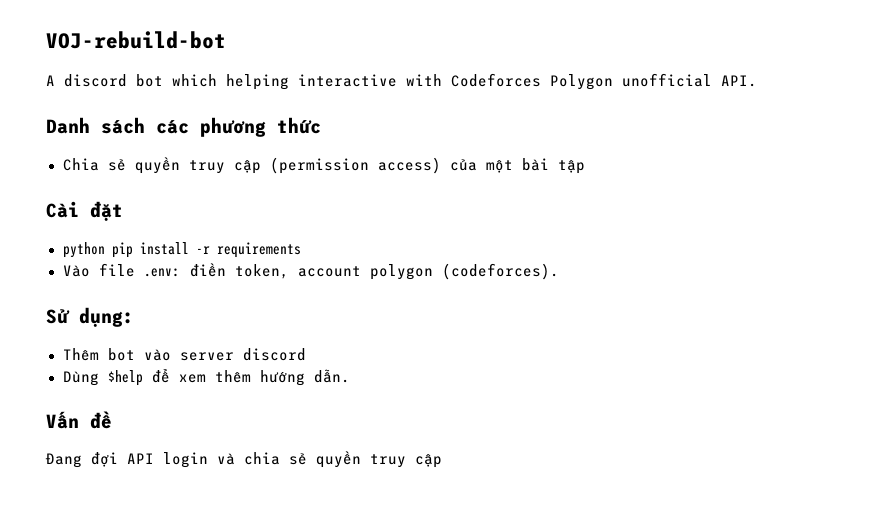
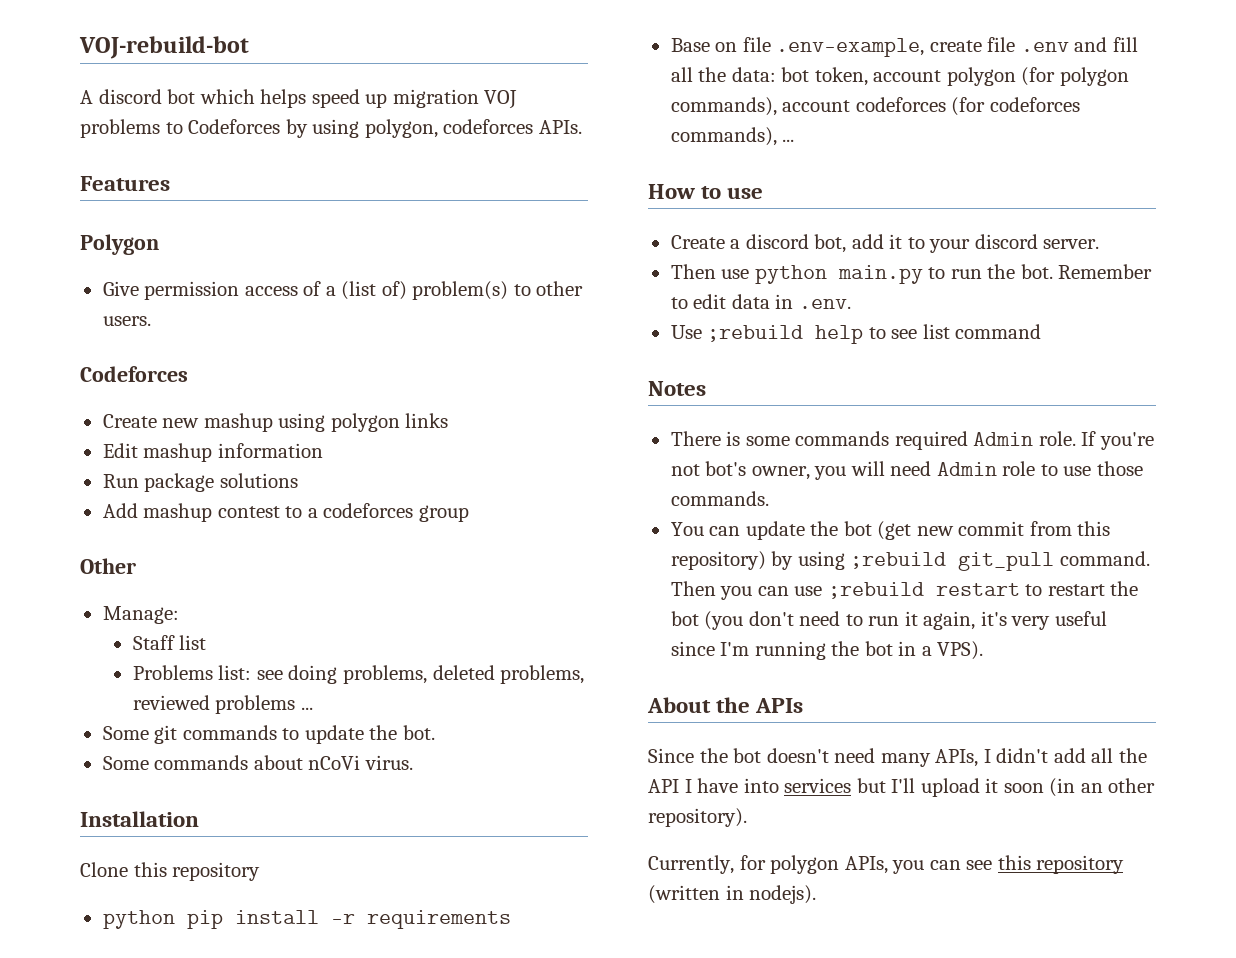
[226,73,757,90] [46,117,321,137] [62,157,585,174] [46,201,123,221] helping interactive with Codeforces Polygon unofficial API. // Danh sách các phương thức // Chia sẻ quyền truy cập (permission access) của một bài tập // Cài đặt -> [260,89,518,109] [80,119,582,138] [80,176,170,191] [80,234,159,255] [102,281,584,300] [102,316,151,326] [80,366,188,382] [102,413,449,432] [102,443,323,462] [102,473,298,492] [102,503,469,522] [80,558,136,574] [102,606,179,624] [132,635,207,650] [132,665,585,684] [132,695,313,714] [102,725,435,744] [102,755,413,770] [80,811,199,827] [80,862,261,881] helps speed up migration VOJ problems to Codeforces by using polygon, codeforces APIs. // Features // Polygon // Give permission access of a (list of) problem(s) to other users. // Codeforces // Create new mashup using polygon links // Edit mashup information // Run package solutions // Add mashup contest to a codeforces group // Other // Manage: // Staff list // Problems list: see doing problems, deleted problems, reviewed problems ... // Some git commands to update the bot. // Some commands about nCoVi virus. // Installation // Clone this repository
[62,263,559,280] [46,307,134,327] [62,348,306,361] [62,368,350,386] [46,411,112,429] [45,451,442,468] Vào file .env: điền token, account polygon (codeforces). // Sử dụng: // Thêm bot vào server discord // Dùng $help để xem thêm hướng dẫn. // Vấn đề // Đang đợi API login và chia sẻ quyền truy cập -> [670,37,1138,57] [670,67,1129,86] [670,97,1080,116] [670,127,795,146] [648,184,764,199] [670,234,1100,253] [670,264,1153,284] [670,294,851,309] [670,324,1042,344] [648,381,706,396] [670,431,1154,450] [670,461,1143,480] [670,491,769,506] [670,521,1111,540] [670,551,1150,571] [670,581,1139,600] [670,611,1107,630] [670,641,984,660] [647,697,804,713] [648,748,1147,767] [648,778,1156,797] [648,808,747,827] [648,855,1125,874] [648,885,817,904] Base on file .env-example, create file .env and fill all the data: bot token, account polygon (for polygon commands), account codeforces (for codeforces commands), ... // How to use // Create a discord bot, add it to your discord server. // Then use python main.py to run the bot. Remember to edit data in .env. // Use ;rebuild help to see list command // Notes // There is some commands required Admin role. If you're not bot's owner, you will need Admin role to use those commands. // You can update the bot (get new commit from this repository) by using ;rebuild git_pull command. Then you can use ;rebuild restart to restart the bot (you don't need to run it again, it's very useful since I'm running the bot in a VPS). // About the APIs // Since the bot doesn't need many APIs, I didn't add all the API I have into services but I'll upload it soon (in an other repository). // Currently, for polygon APIs, you can see this repository (written in nodejs).

